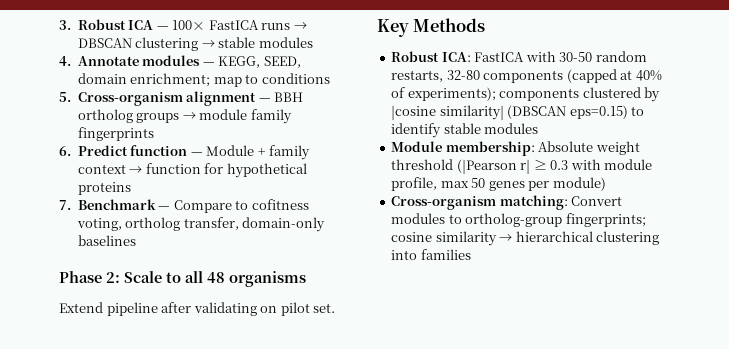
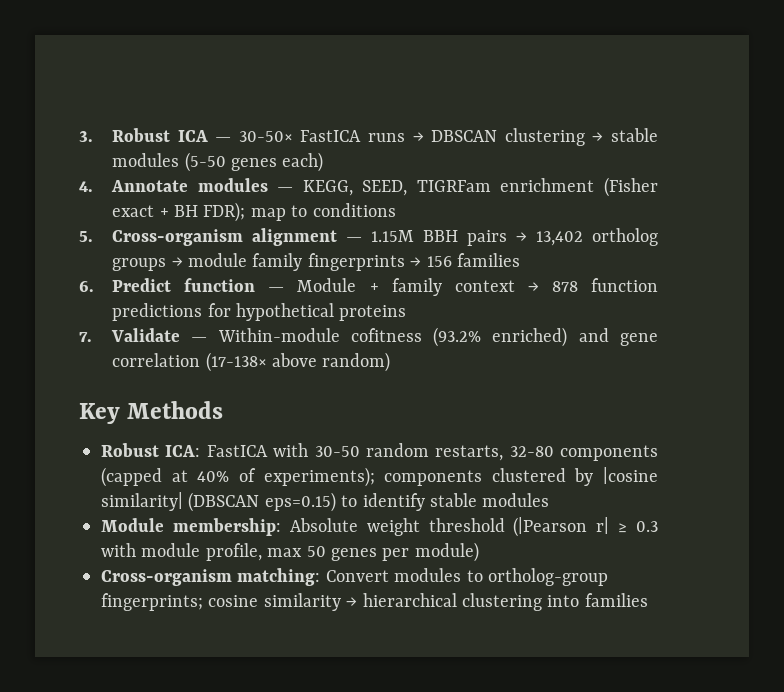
[172,20,206,30] 100× -> [238,131,293,142] 30-50×
(313, 42) none -> [184,152,324,172] (5-50 genes each)
[77,73,211,87] domain enrichment; -> [416,177,658,197] [112,202,246,222] TIGRFam enrichment (Fisher exact + BH FDR);
[274,92,304,102] BBH -> [371,230,584,246] 1.15M BBH pairs → 13,402
(154, 134) none -> [410,253,520,267] → 156 families
[145,163,201,174] function -> [551,278,658,292] [112,303,203,321] 878 function predictions
[77,199,309,213] [76,217,326,232] [77,235,136,246] [59,271,306,287] [59,302,336,316] Benchmark — Compare to cofitness voting, ortholog transfer, domain-only baselines // Phase 2: Scale to all 48 organisms // Extend pipeline after validating on pilot set. -> [111,327,658,347] [112,352,391,372] Validate — Within-module cofitness (93.2% enriched) and gene correlation (17-138× above random)

